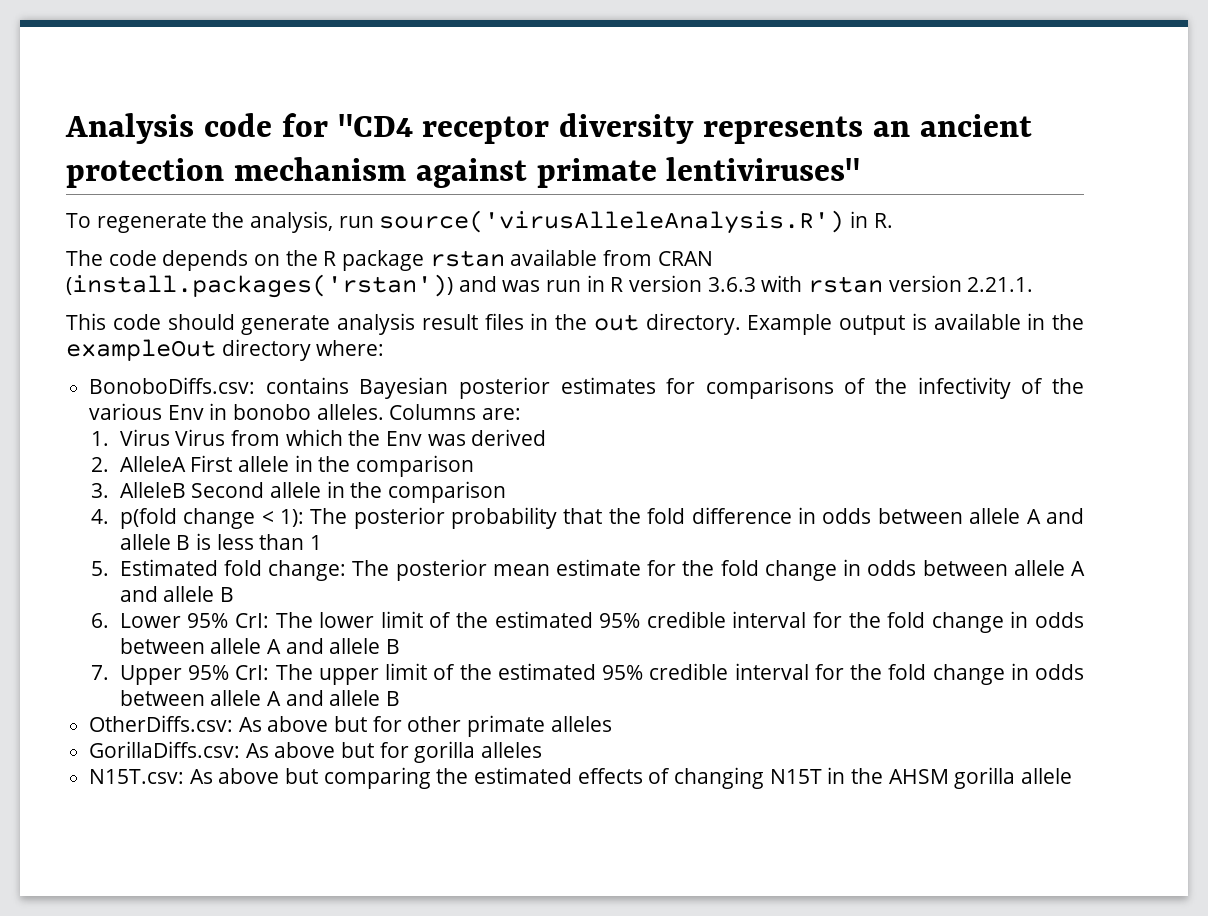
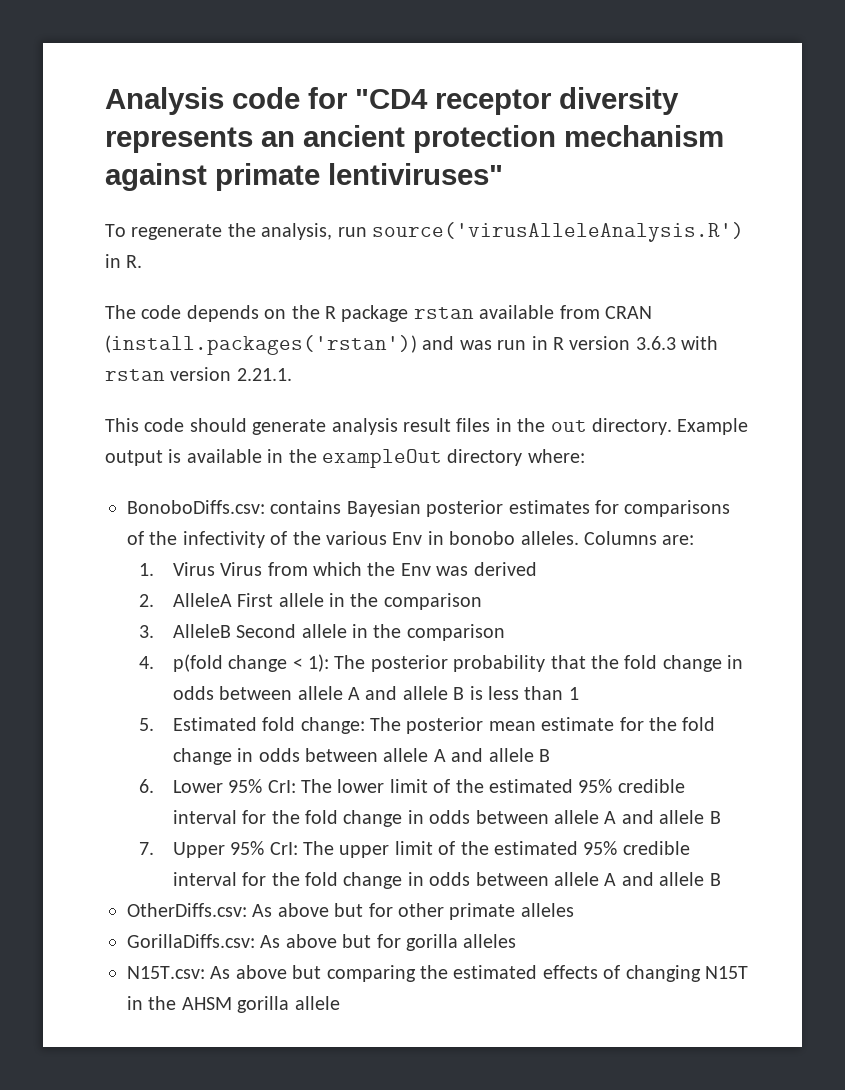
[691,507,792,524] difference -> [662,655,722,672] change

